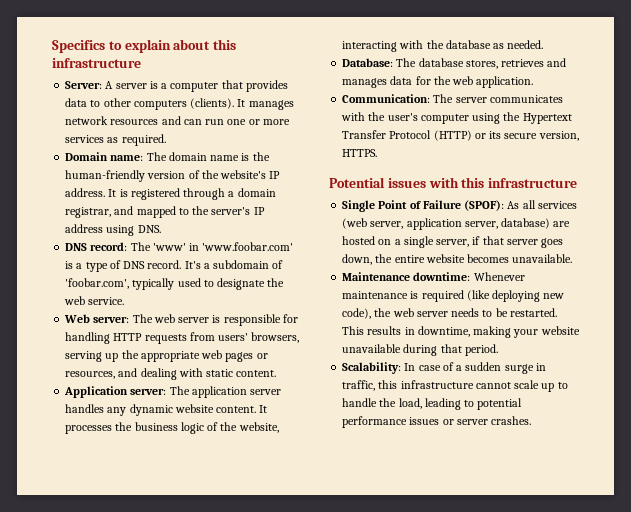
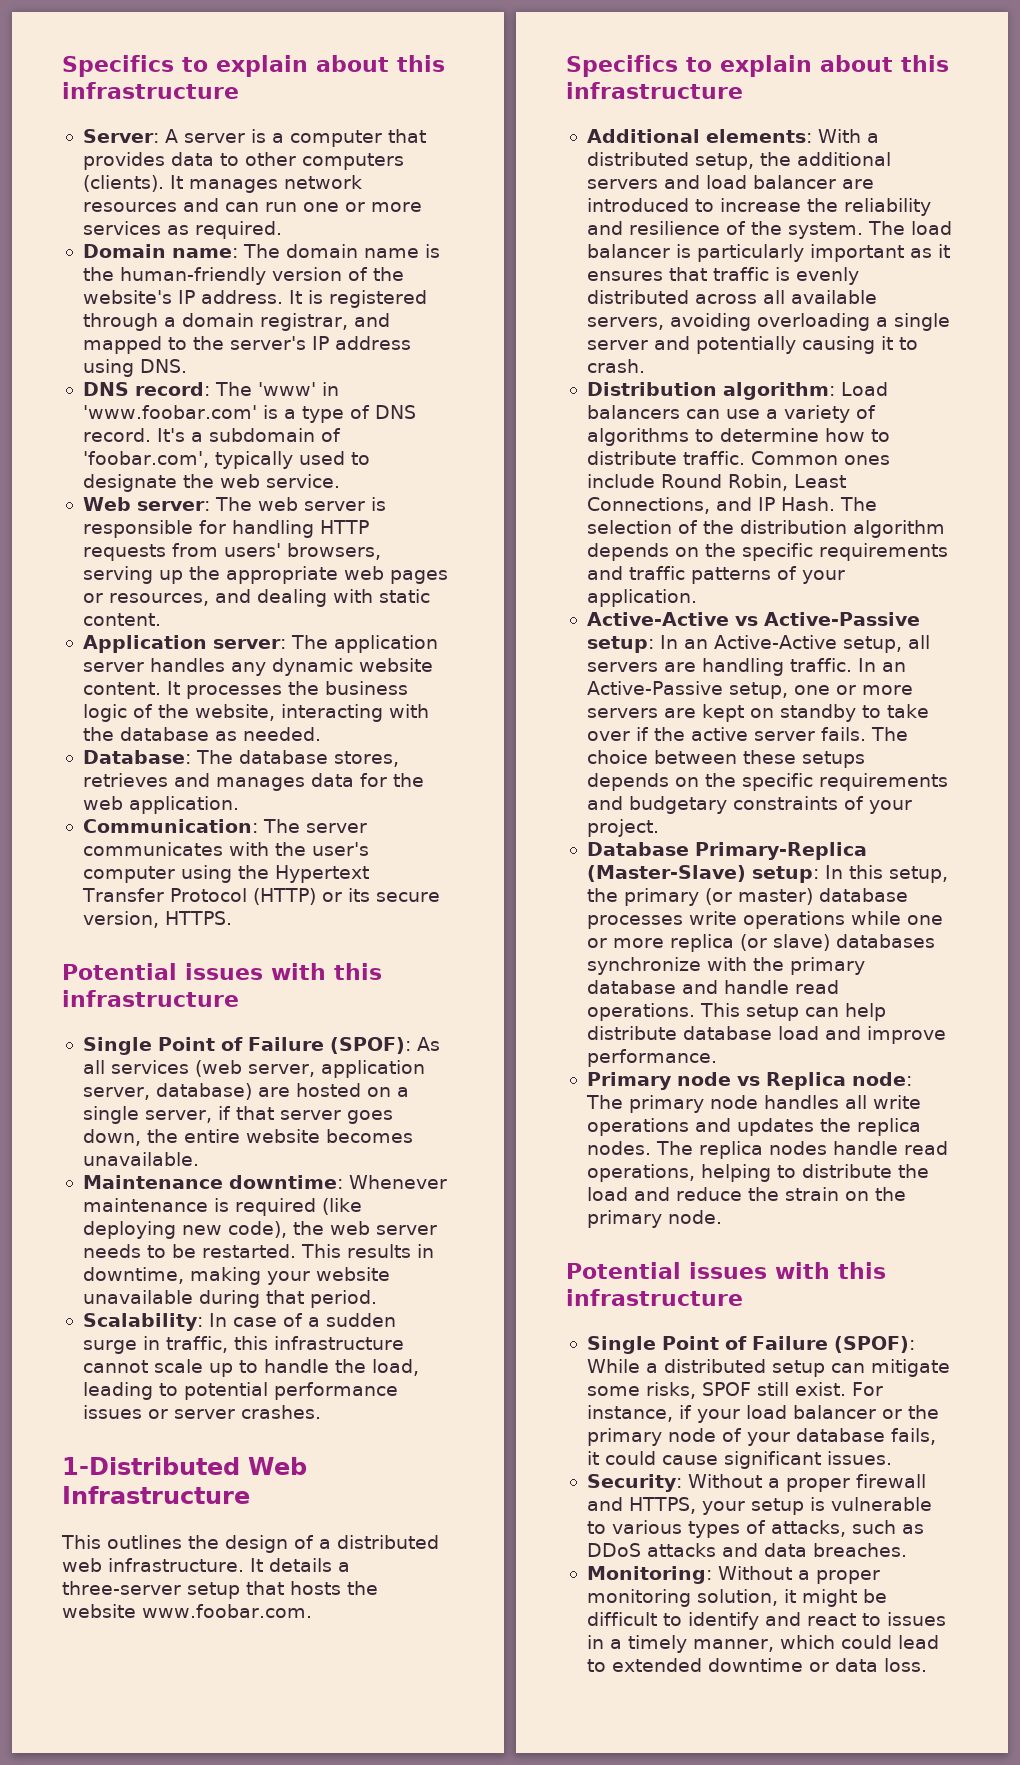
(532, 420) none -> [62,1457,307,1475] [62,1486,250,1504] [61,1535,439,1553] [62,1558,350,1572] [62,1581,378,1599] [62,1604,312,1618] [566,55,949,77] [566,82,743,99] [586,129,879,143] [586,152,891,170] [586,175,874,189] [586,198,931,216] [586,221,952,239] [586,244,950,262] [586,267,859,285] [586,290,877,304] [586,313,950,331] [586,336,918,354] [586,359,645,373] [586,382,888,400] [586,405,876,423] [586,428,890,446] [586,451,890,465] [586,474,846,491] [586,497,877,514] [586,520,945,538] [586,543,948,561] [586,566,845,584] [586,589,697,607] [586,612,920,626] [586,635,930,653] [586,658,906,676] [586,681,913,699] [586,704,929,722] [586,727,908,741] [586,750,865,768] [586,773,948,791] [586,796,912,814] [586,819,659,837] [586,842,867,860] [586,865,948,883] [586,888,908,906] [586,911,943,929] [586,934,935,952] [586,957,865,975] [586,980,839,994] [586,1003,886,1021] [586,1026,946,1044] [586,1049,717,1067] [586,1072,912,1090] [585,1095,921,1113] [586,1118,921,1136] [586,1141,948,1159] [586,1164,929,1182] [586,1187,906,1201] [586,1210,722,1228] [566,1262,886,1279] [566,1289,743,1306] [586,1336,915,1354] [586,1359,950,1377] [586,1382,883,1399] [586,1405,939,1423] [586,1428,936,1446] [586,1451,892,1469] [586,1474,926,1492] [586,1497,932,1515] [586,1520,924,1538] [586,1543,907,1557] [586,1566,880,1584] [586,1589,887,1607] [586,1612,946,1630] [586,1635,939,1653] [586,1658,927,1672] // 1-Distributed Web Infrastructure // This outlines the design of a distributed web infrastructure. It details a three-server setup that hosts the website www.foobar.com. // Specifics to explain about this infrastructure // Additional elements: With a distributed setup, the additional servers and load balancer are introduced to increase the reliability and resilience of the system. The load balancer is particularly important as it ensures that traffic is evenly distributed across all available servers, avoiding overloading a single server and potentially causing it to crash. // Distribution algorithm: Load balancers can use a variety of algorithms to determine how to distribute traffic. Common ones include Round Robin, Least Connections, and IP Hash. The selection of the distribution algorithm depends on the specific requirements and traffic patterns of your application. // Active-Active vs Active-Passive setup: In an Active-Active setup, all servers are handling traffic. In an Active-Passive setup, one or more servers are kept on standby to take over if the active server fails. The choice between these setups depends on the specific requirements and budgetary constraints of your project. // Database Primary-Replica (Master-Slave) setup: In this setup, the primary (or master) database processes write operations while one or more replica (or slave) databases synchronize with the primary database and handle read operations. This setup can help distribute database load and improve performance. // Primary node vs Replica node: The primary node handles all write operations and updates the replica nodes. The replica nodes handle read operations, helping to distribute the load and reduce the strain on the primary node. // Potential issues with this infrastructure // Single Point of Failure (SPOF): While a distributed setup can mitigate some risks, SPOF still exist. For instance, if your load balancer or the primary node of your database fails, it could cause significant issues. // Security: Without a proper firewall and HTTPS, your setup is vulnerable to various types of attacks, such as DDoS attacks and data breaches. // Monitoring: Without a proper monitoring solution, it might be difficult to identify and react to issues in a timely manner, which could lead to extended downtime or data loss.

